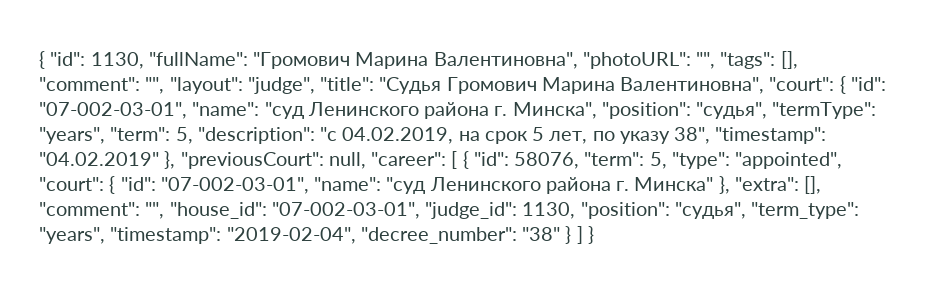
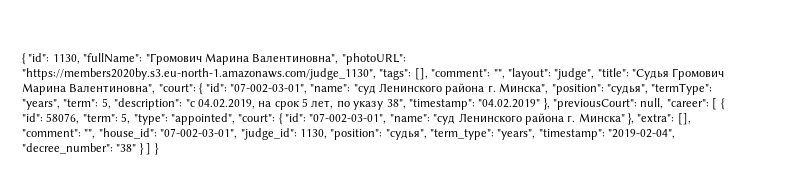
[696,52,716,69] "", -> [22,68,376,80] "https://members2020by.s3.eu-north-1.amazonaws.com/judge_1130",

